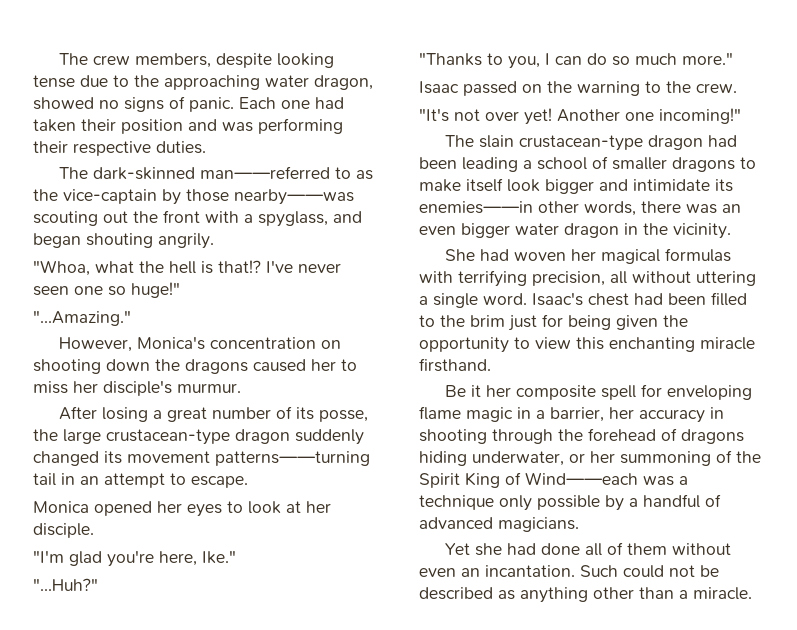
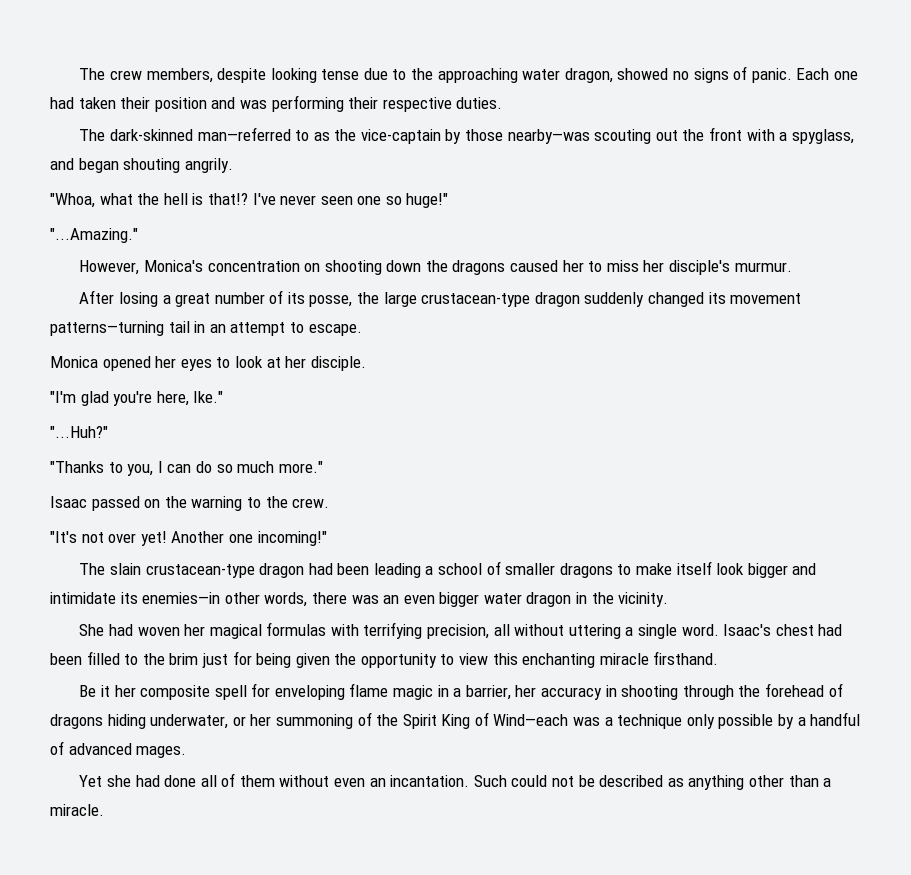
[200,166,331,179] man——referred -> [197,127,291,141] man—referred
[234,189,354,205] nearby——was -> [507,129,590,144] nearby—was
[215,451,370,466] patterns——turning -> [50,321,164,336] patterns—turning
[419,201,533,214] enemies——in -> [142,592,221,604] enemies—in
[525,472,638,485] Wind——each -> [493,714,569,726] Wind—each
[498,517,579,532] magicians. -> [136,746,187,758] mages.

